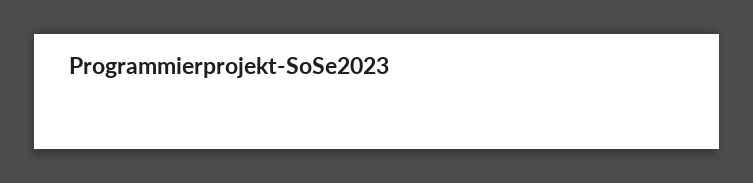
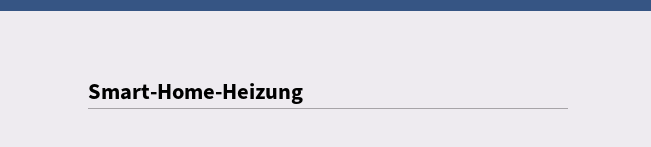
[69,57,389,78] Programmierprojekt-SoSe2023 -> [88,83,303,104] Smart-Home-Heizung

